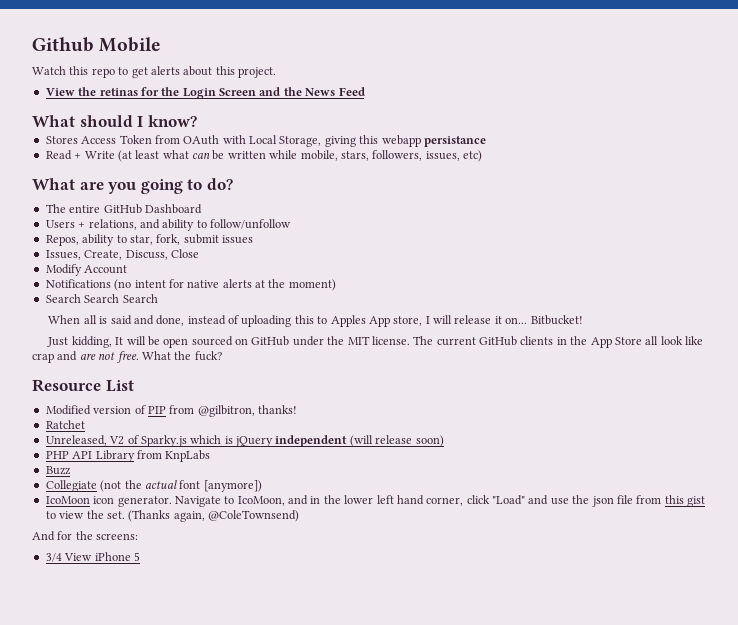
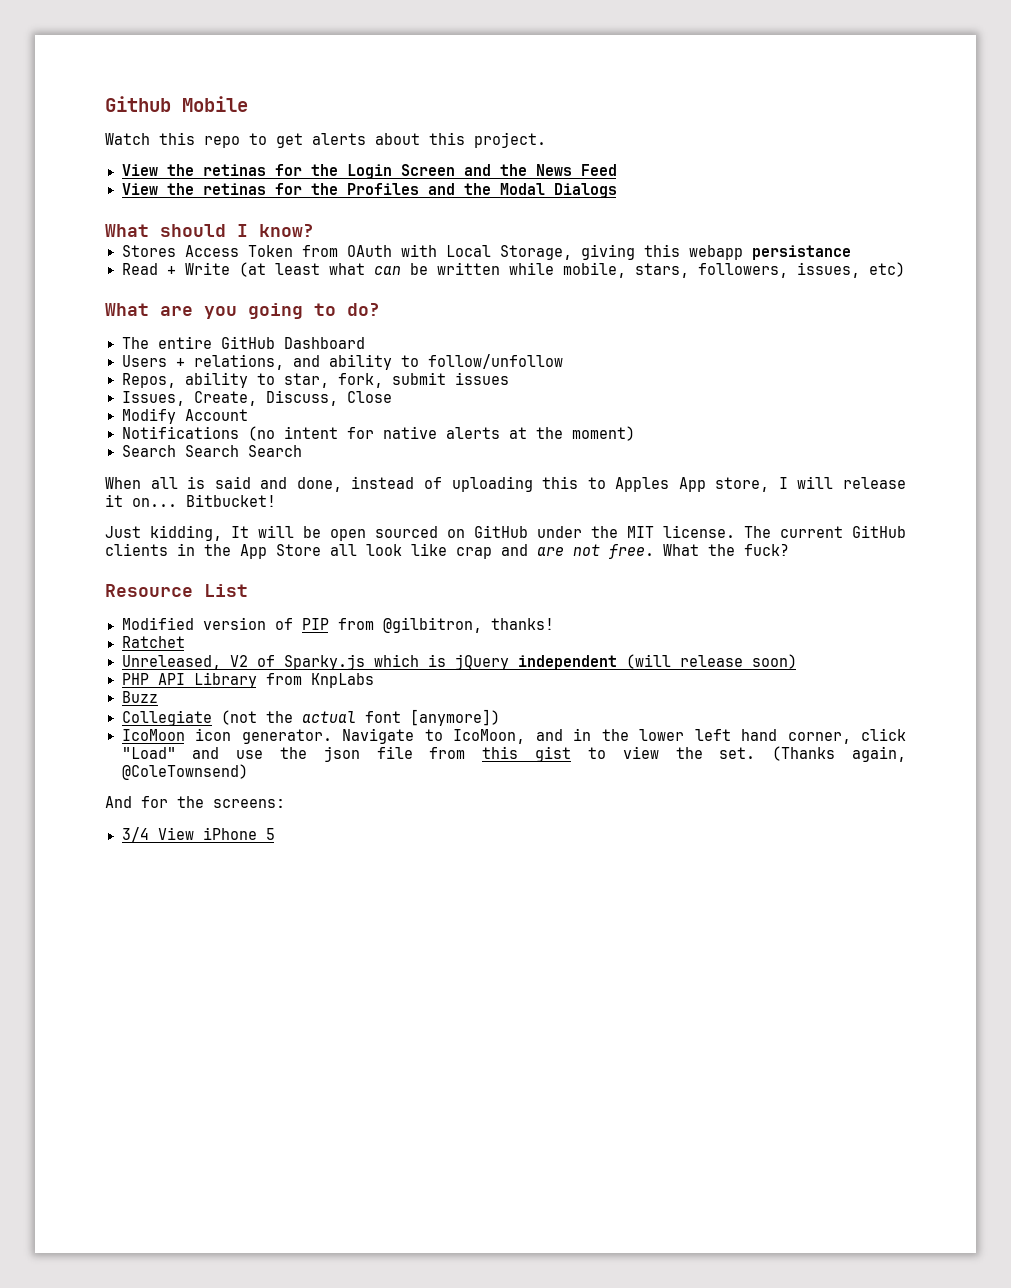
(365, 91) none -> [121,183,617,198] // View the retinas for the Profiles and the Modal Dialogs

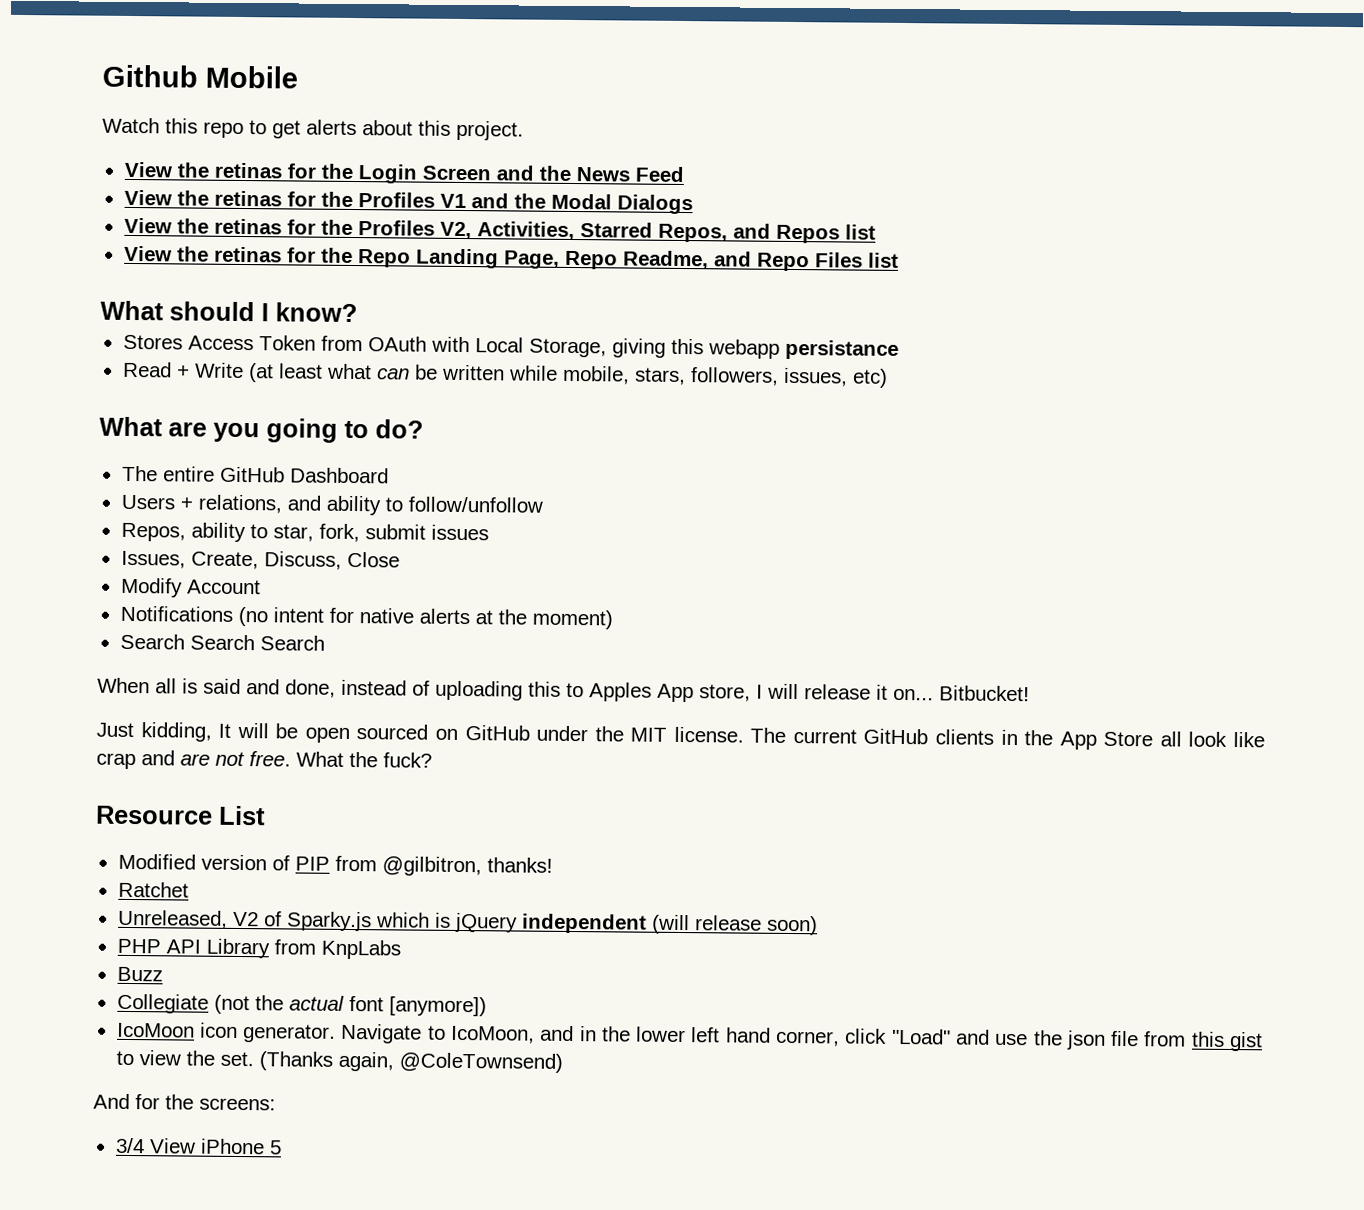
(419, 189) none -> [439,193,466,209] V1
(617, 190) none -> [123,217,876,244] [123,245,899,272] // View the retinas for the Profiles V2, Activities, Starred Repos, and Repos list // View the retinas for the Repo Landing Page, Repo Readme, and Repo Files list

